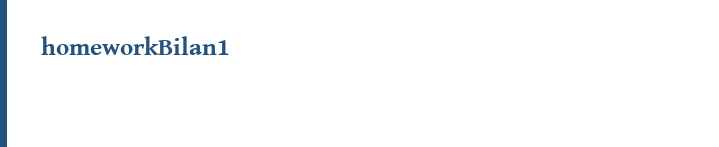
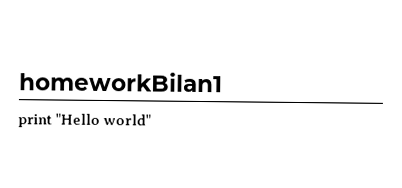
(230, 45) none -> [18,113,152,128] // print "Hello world"

